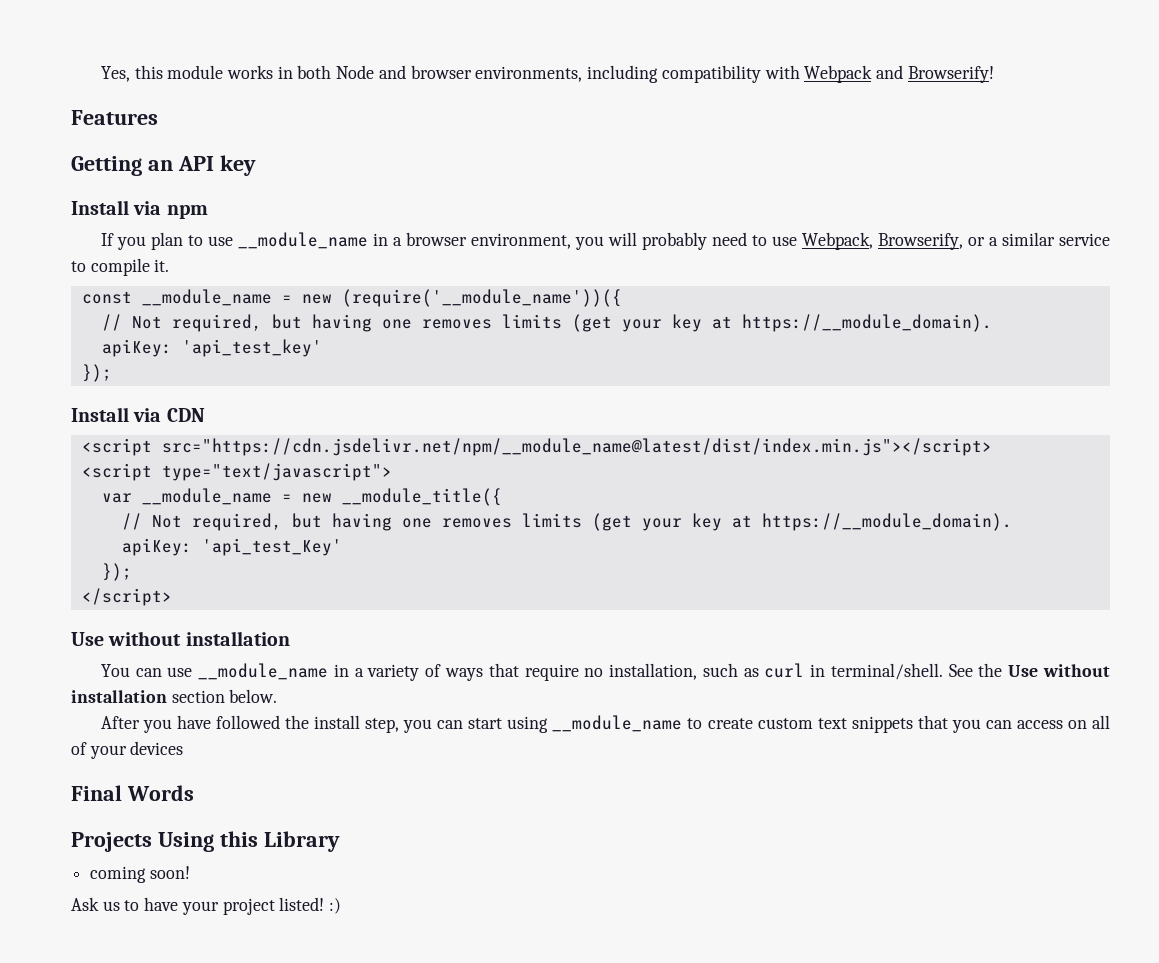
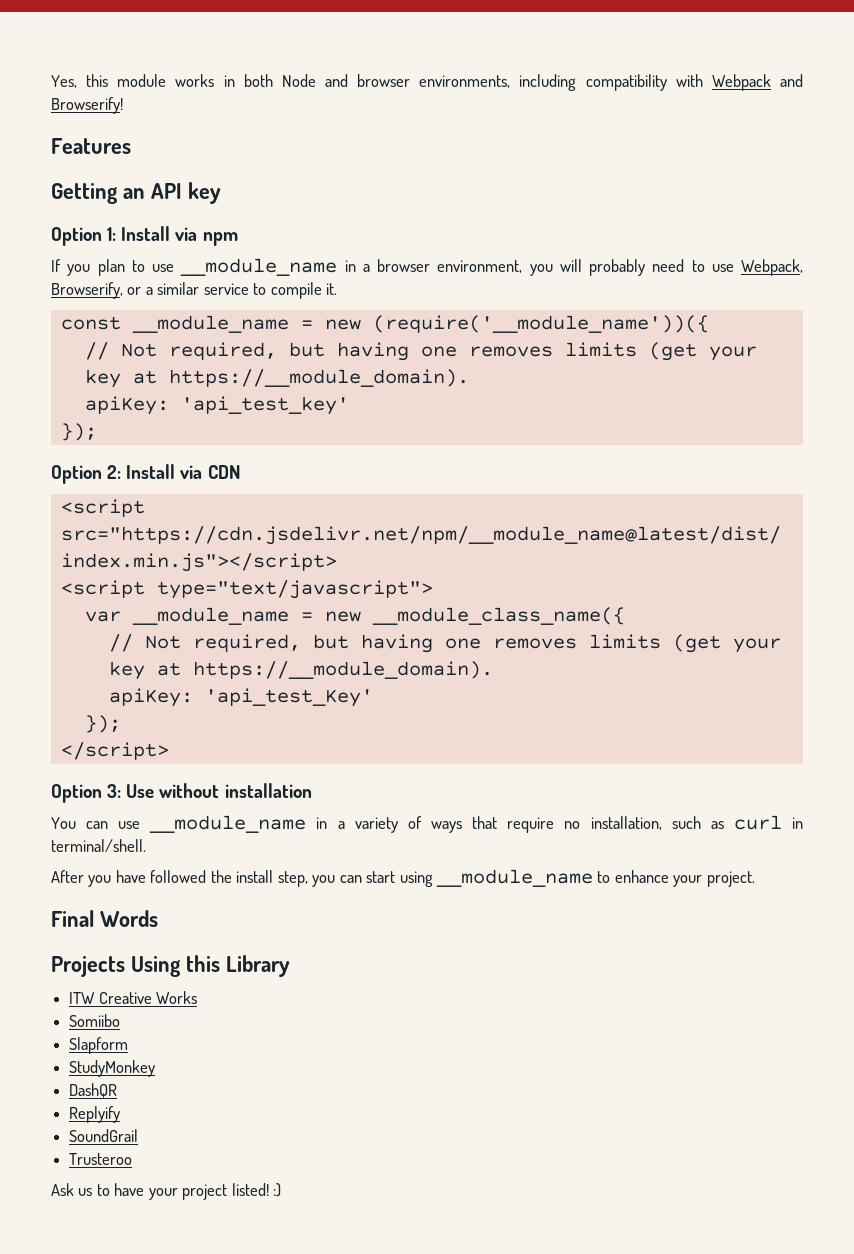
(256, 165) none -> [51,227,117,246] Option 1:
(112, 373) none -> [51,465,122,484] Option 2:
[341,488,502,506] __module_title({ -> [371,607,625,625] __module_class_name({
(172, 597) none -> [51,784,122,803] Option 3:
[948,663,1110,677] [71,689,278,703] See the Use without installation section below. -> (146, 845) none
[707,715,1110,733] [71,741,184,759] create custom text snippets that you can access on all of your devices -> [614,870,755,887] enhance your project.
[90,866,190,883] coming soon! -> [69,991,198,1004] [69,1014,121,1027] [69,1037,129,1054] [69,1060,156,1077] [69,1083,118,1098] [69,1106,121,1123] [69,1129,139,1142] [69,1153,133,1165] ITW Creative Works // Somiibo // Slapform // StudyMonkey // DashQR // Replyify // SoundGrail // Trusteroo

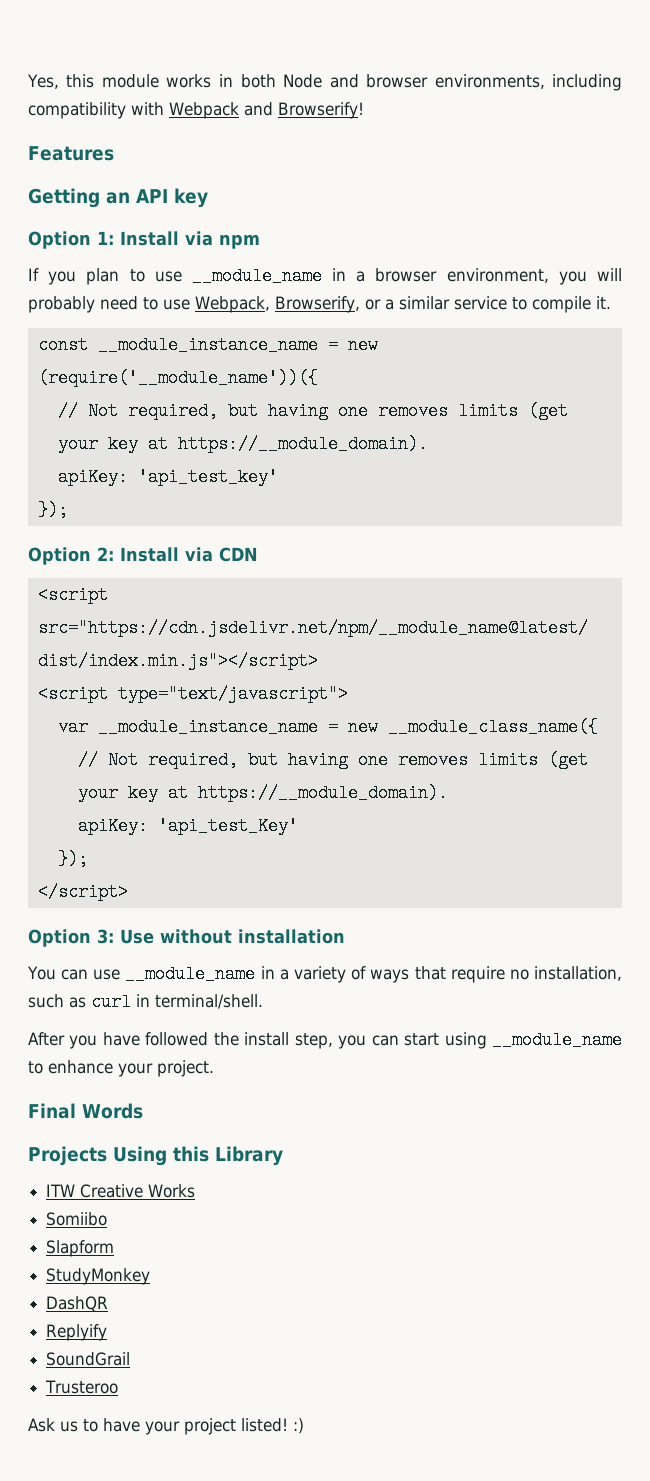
[131,315,289,333] __module_name -> [97,336,318,354] __module_instance_name
[131,607,289,625] __module_name -> [97,718,318,736] __module_instance_name

